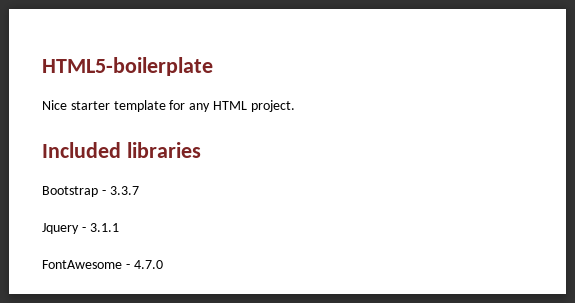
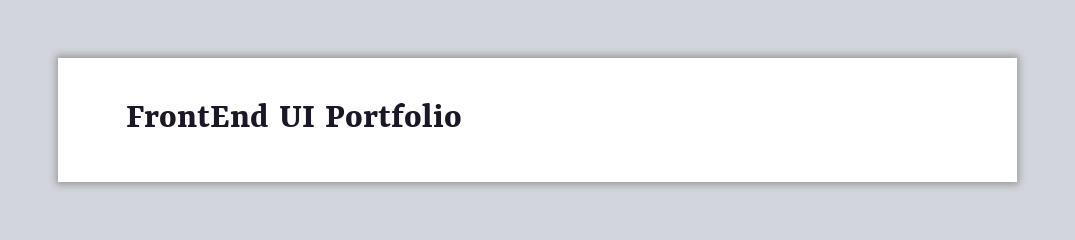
[42,57,213,76] [42,100,295,112] [42,142,201,158] [42,186,139,197] [42,223,119,234] [42,260,163,269] HTML5-boilerplate // Nice starter template for any HTML project. // Included libraries // Bootstrap - 3.3.7 // Jquery - 3.1.1 // FontAwesome - 4.7.0 -> [126,103,462,127] FrontEnd UI Portfolio

